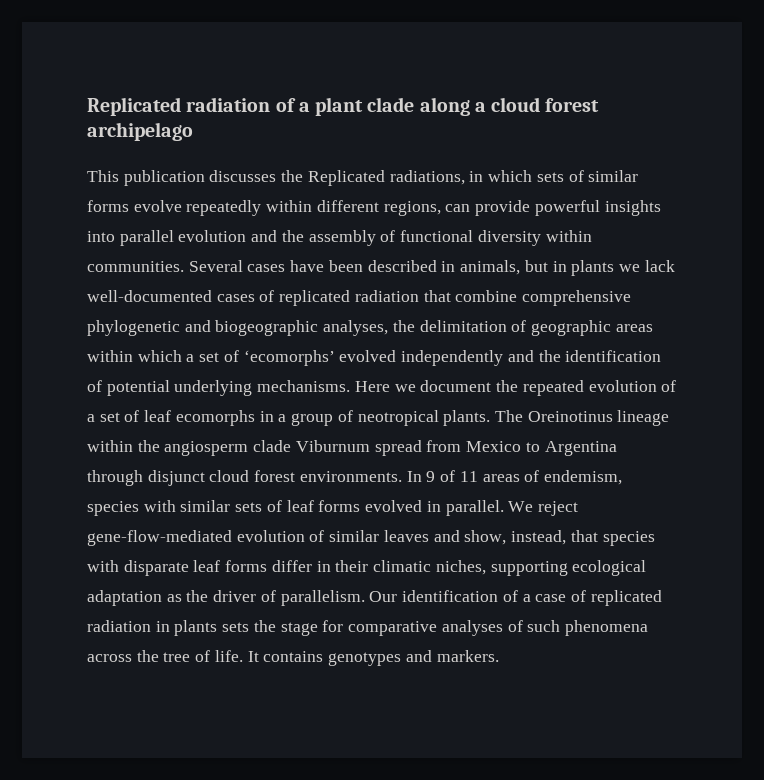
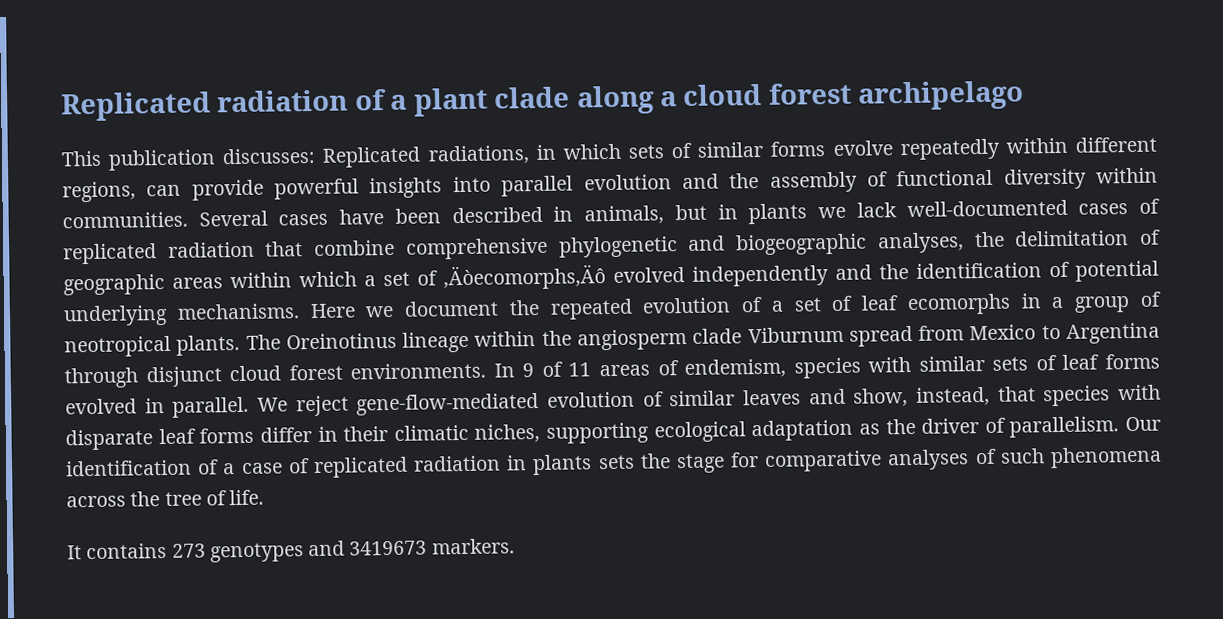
[209,170,304,182] discusses the -> [222,147,317,165] discusses:
[243,350,335,366] ‘ecomorphs’ -> [443,264,606,291] ‚Äòecomorphs‚Äô
(243, 656) none -> (265, 497) //
(324, 656) none -> [171,543,206,558] 273
(432, 656) none -> [349,540,428,556] 3419673

